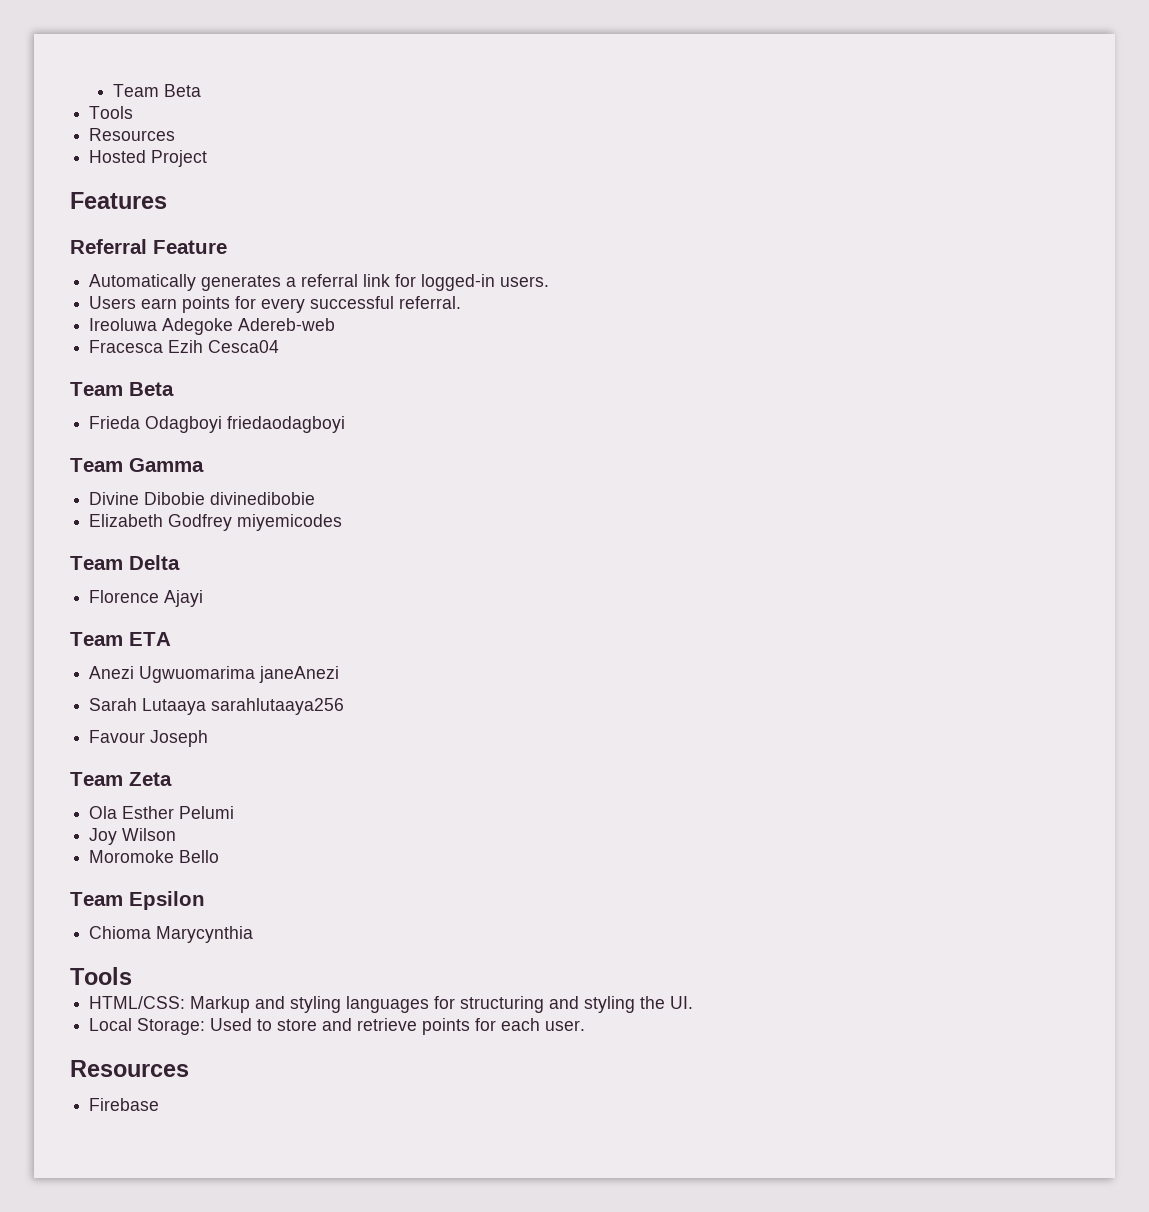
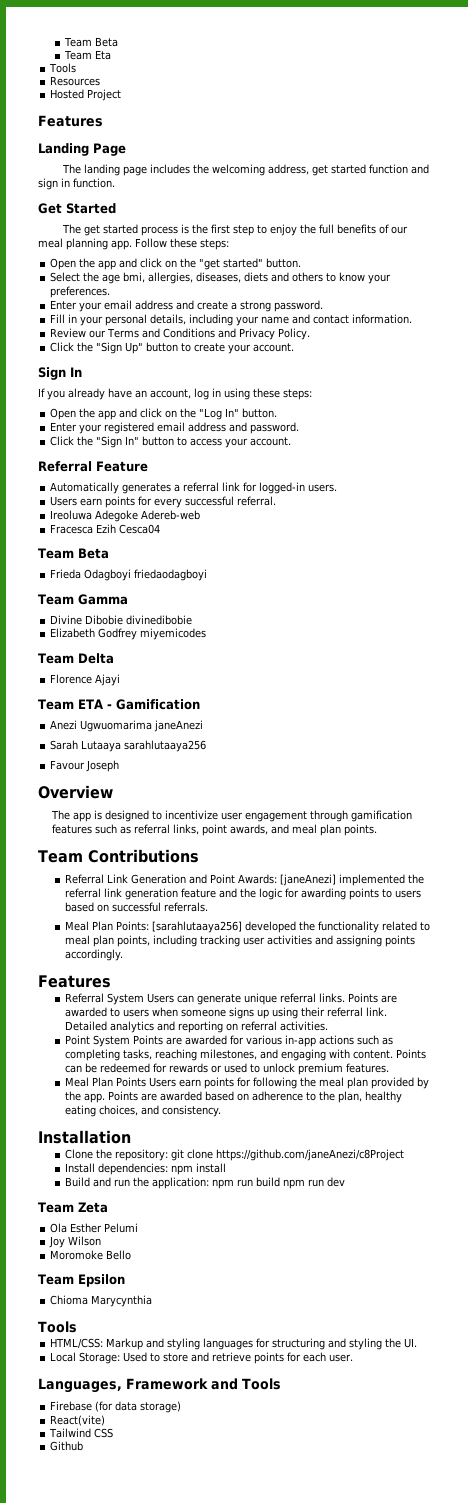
[113,84,202,97] Team Beta -> [63,37,119,47] [63,50,112,60] Team Beta // Team Eta
(167, 200) none -> [38,143,126,156] [62,164,430,176] [38,178,115,190] [38,203,116,214] [62,224,409,236] [38,238,229,250] [50,258,302,270] [50,272,392,284] [50,286,111,298] [50,300,324,312] [50,314,413,326] [50,328,311,340] [50,342,295,354] [38,367,82,380] [38,388,312,400] [50,408,278,420] [50,422,300,434] [50,436,292,448] // Landing Page // The landing page includes the welcoming address, get started function and sign in function. // Get Started // The get started process is the first step to enjoy the full benefits of our meal planning app. Follow these steps: // Open the app and click on the "get started" button. // Select the age bmi, allergies, diseases, diets and others to know your preferences. // Enter your email address and create a strong password. // Fill in your personal details, including your name and contact information. // Review our Terms and Conditions and Privacy Policy. // Click the "Sign Up" button to create your account. // Sign In // If you already have an account, log in using these steps: // Open the app and click on the "Log In" button. // Enter your registered email address and password. // Click the "Sign In" button to access your account.
(171, 639) none -> [106,699,200,710] - Gamification
(209, 738) none -> [38,785,113,799] [51,810,413,822] [52,824,378,836] [38,849,199,863] [64,874,424,886] [64,888,421,900] [64,902,208,912] [64,921,430,933] [64,935,415,947] [64,949,124,961] [38,975,111,988] [64,993,397,1005] [64,1007,387,1019] [64,1021,328,1033] [64,1035,393,1047] [64,1049,426,1061] [64,1063,389,1075] [64,1077,429,1089] [64,1091,402,1103] [64,1105,222,1117] [38,1130,131,1144] [64,1149,404,1161] [64,1163,226,1175] [64,1177,345,1189] // Overview // The app is designed to incentivize user engagement through gamification features such as referral links, point awards, and meal plan points. // Team Contributions // Referral Link Generation and Point Awards: [janeAnezi] implemented the referral link generation feature and the logic for awarding points to users based on successful referrals. // Meal Plan Points: [sarahlutaaya256] developed the functionality related to meal plan points, including tracking user activities and assigning points accordingly. // Features // Referral System Users can generate unique referral links. Points are awarded to users when someone signs up using their referral link. Detailed analytics and reporting on referral activities. // Point System Points are awarded for various in-app actions such as completing tasks, reaching milestones, and engaging with content. Points can be redeemed for rewards or used to unlock premium features. // Meal Plan Points Users earn points for following the meal plan provided by the app. Points are awarded based on adherence to the plan, healthy eating choices, and consistency. // Installation // Clone the repository: git clone https://github.com/janeAnezi/c8Project // Install dependencies: npm install // Build and run the application: npm run build npm run dev
[70,1060,189,1077] [89,1098,160,1111] Resources // Firebase -> [38,1378,281,1393] [50,1401,182,1413] [50,1415,106,1426] [49,1428,114,1438] [50,1441,84,1451] Languages, Framework and Tools // Firebase (for data storage) // React(vite) // Tailwind CSS // Github

